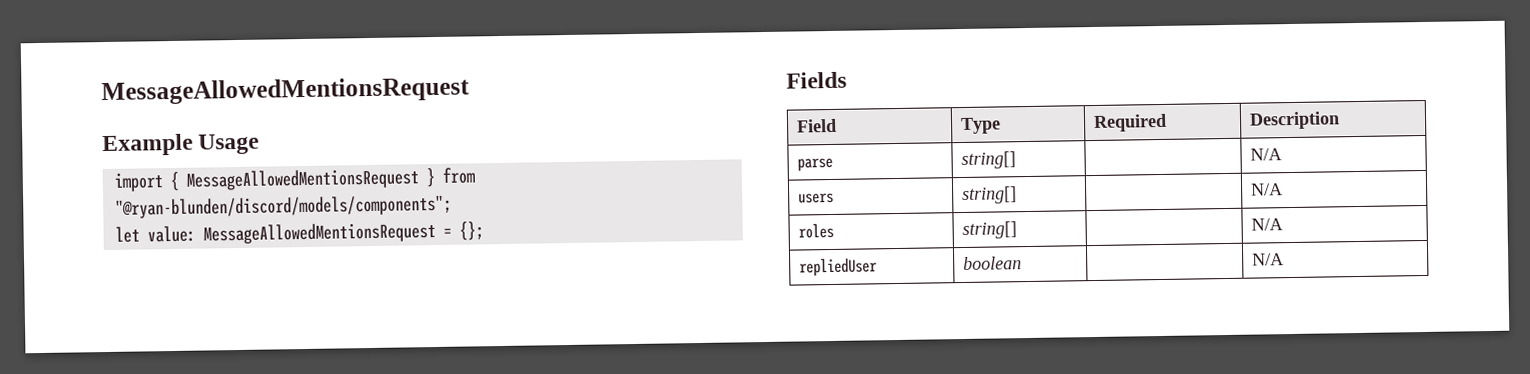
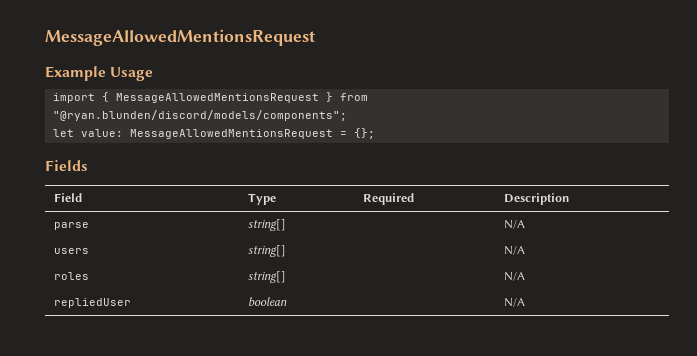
[115,194,452,219] "@ryan-blunden/discord/models/components"; -> [52,110,347,121] "@ryan.blunden/discord/models/components";

